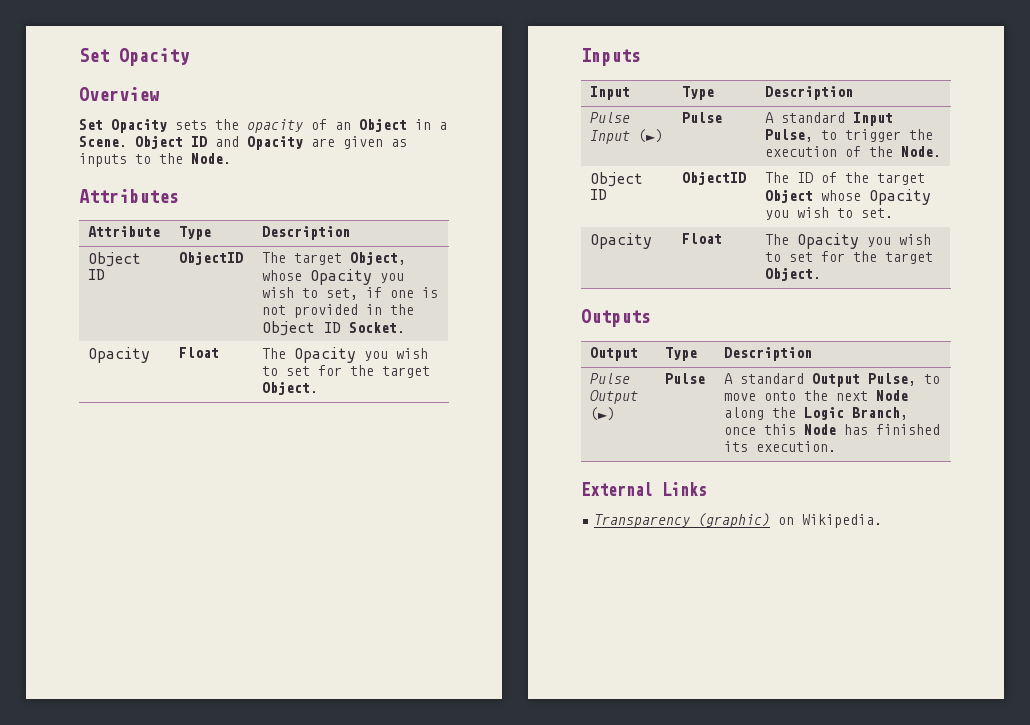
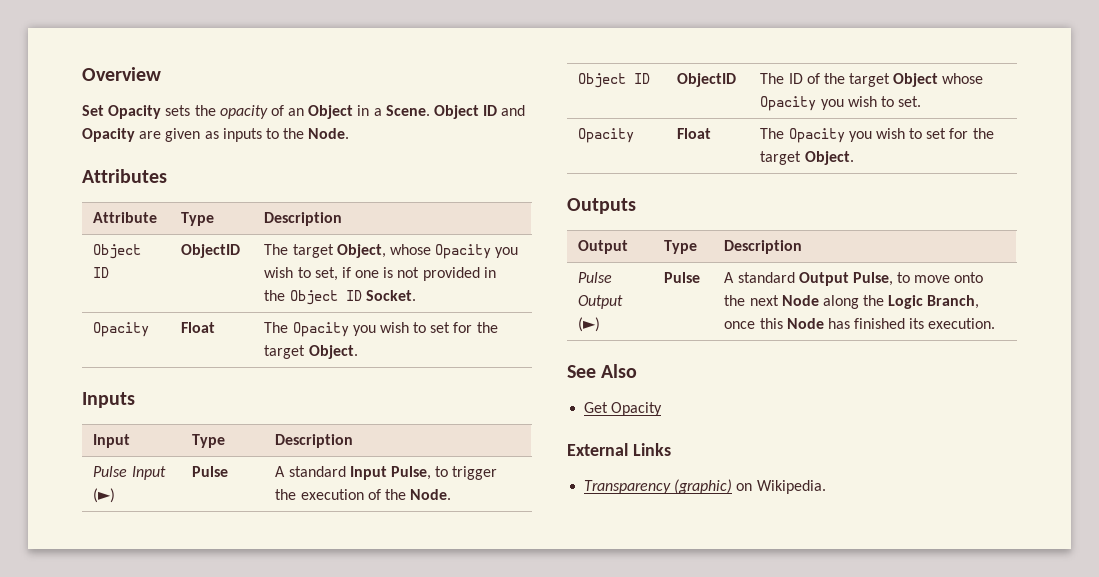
[79,48,190,66] Set Opacity // -> (82, 74) none
(836, 446) none -> [567,364,638,378] [584,402,663,416] // See Also // Get Opacity

